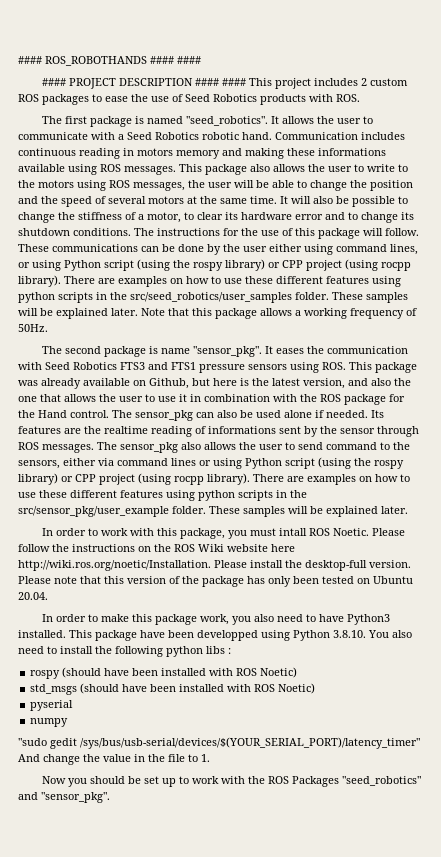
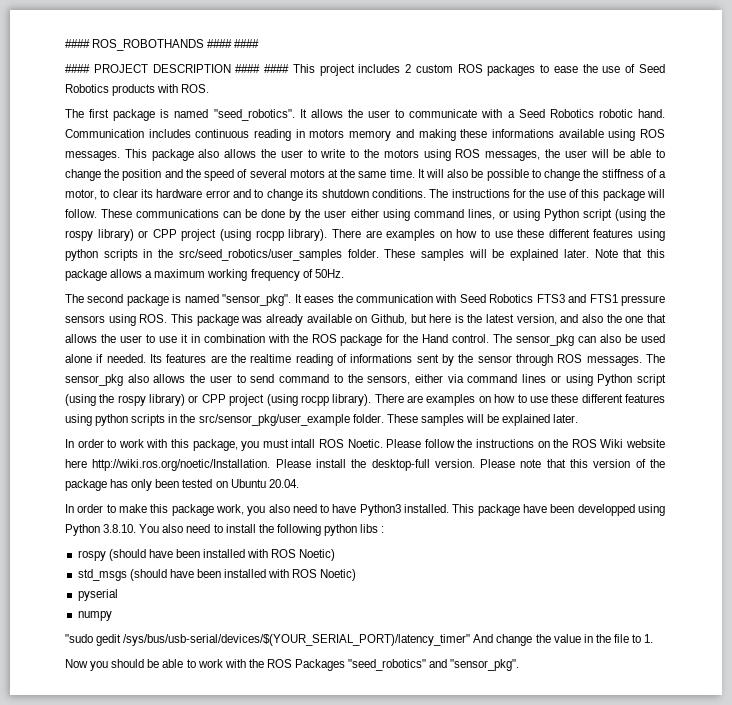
(301, 313) none -> [154,269,206,278] maximum
[160,348,190,354] name -> [184,294,219,303] named
[143,776,176,787] set up -> [162,659,184,668] able

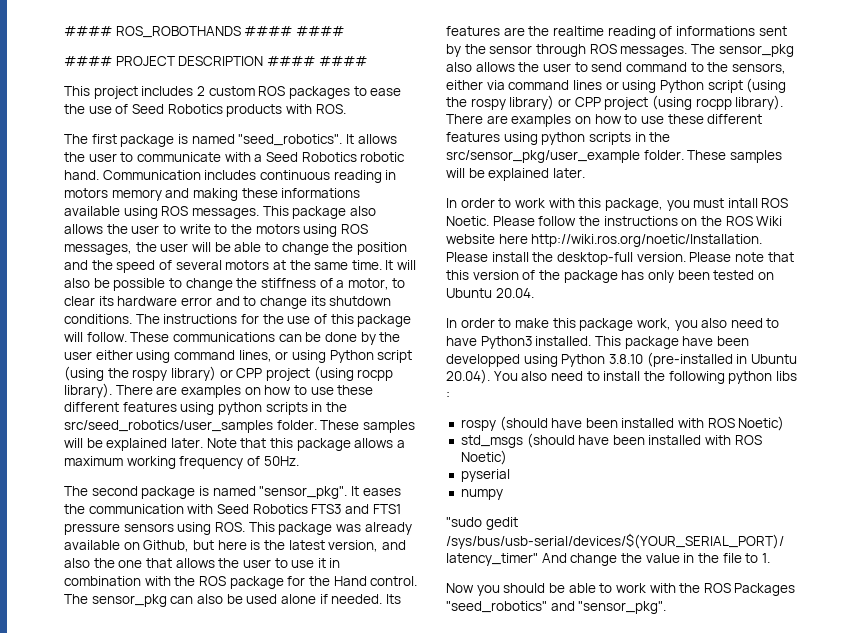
(290, 68) none -> (367, 61) //
[103,524,137,533] 3.8.10. -> [608,352,797,367] [446,369,490,384] 3.8.10 (pre-installed in Ubuntu 20.04).

